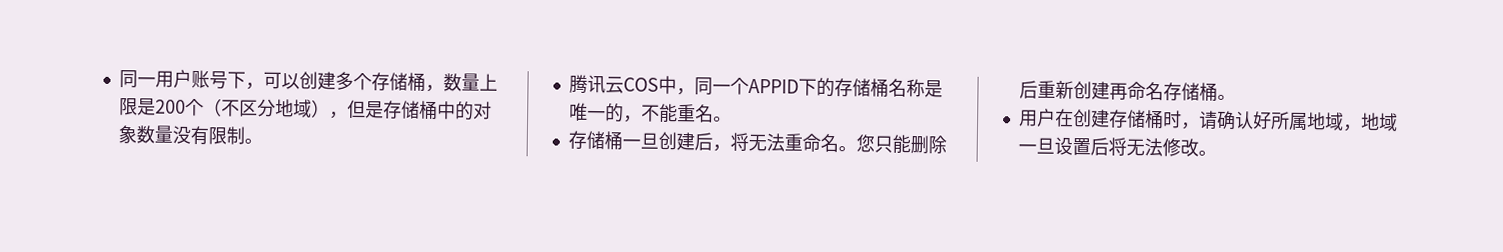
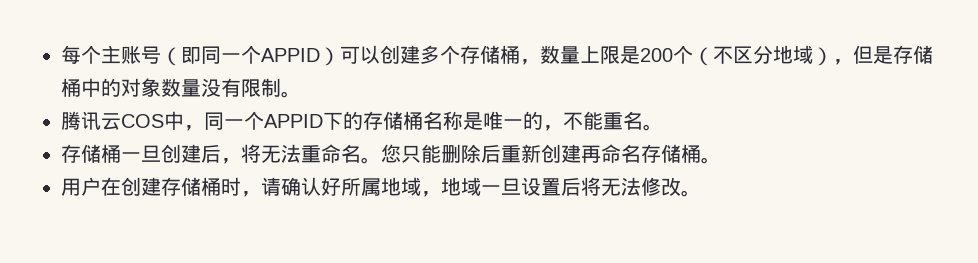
[118,69,264,90] 同一用户账号下， -> [61,45,340,66] 每个主账号（即同一个APPID）

